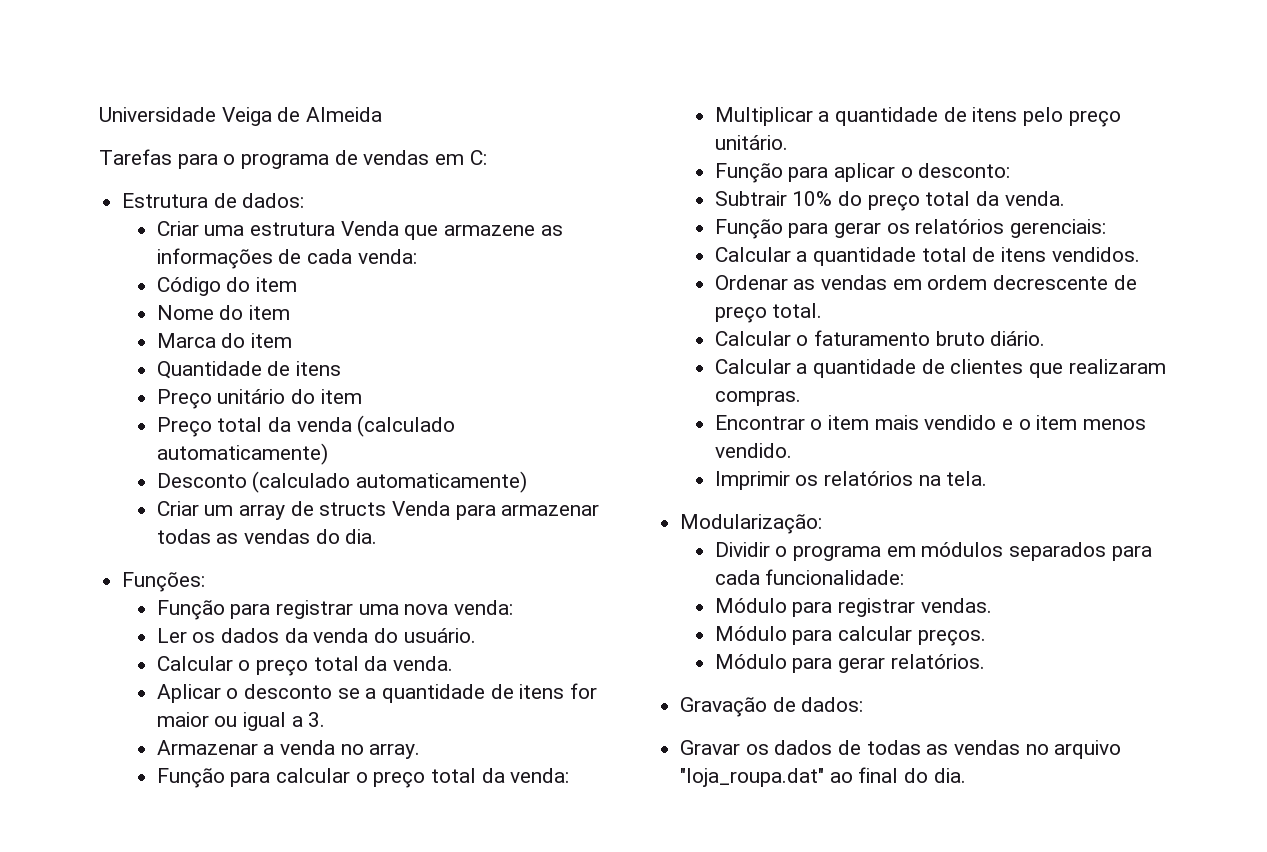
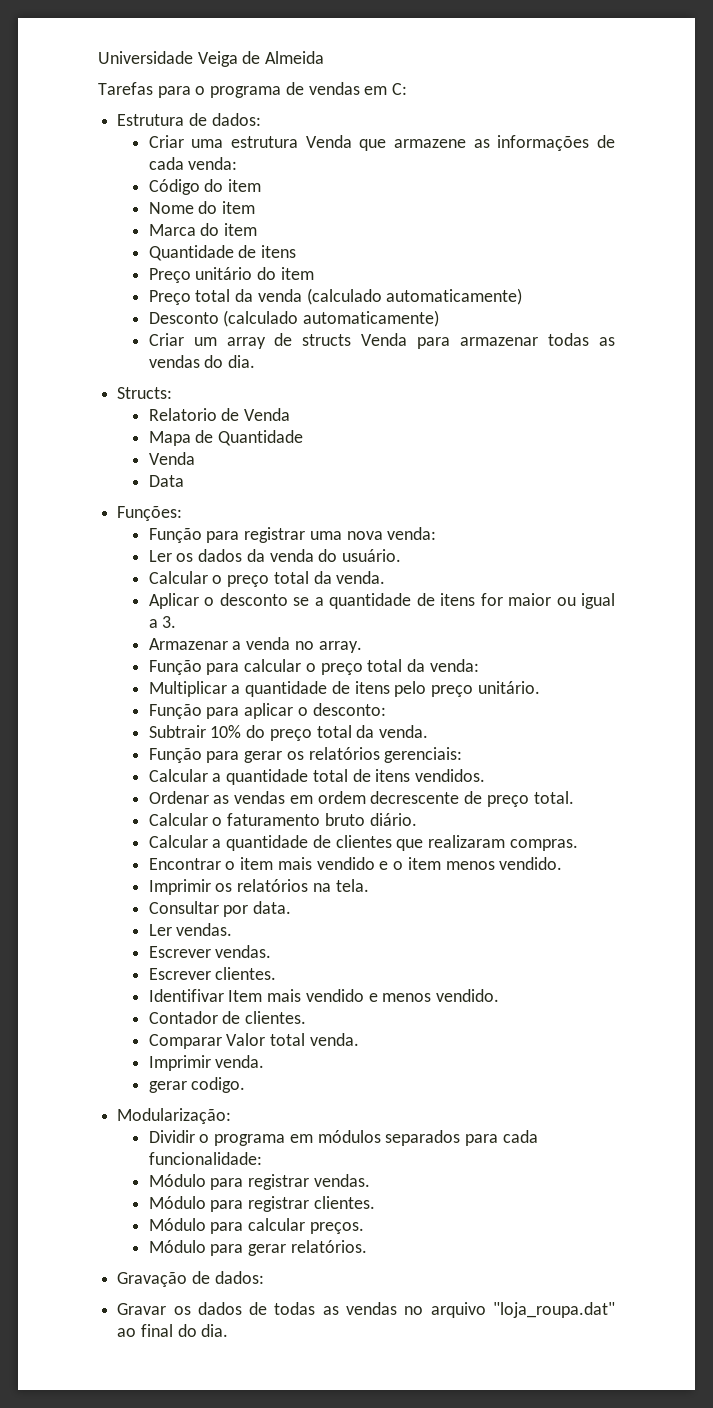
(378, 536) none -> [117,387,173,399] [148,408,291,421] [148,430,304,446] [148,452,195,465] [148,475,184,487] // Structs: // Relatorio de Venda // Mapa de Quantidade // Venda // Data
(988, 478) none -> [148,901,292,917] [148,923,233,936] [148,945,272,958] [148,967,277,980] [148,989,500,1002] [148,1011,307,1024] [148,1033,359,1049] [148,1055,265,1071] [148,1077,246,1093] // Consultar por data. // Ler vendas. // Escrever vendas. // Escrever clientes. // Identifivar Item mais vendido e menos vendido. // Contador de clientes. // Comparar Valor total venda. // Imprimir venda. // gerar codigo.
(992, 605) none -> [148,1196,375,1212] // Módulo para registrar clientes.

